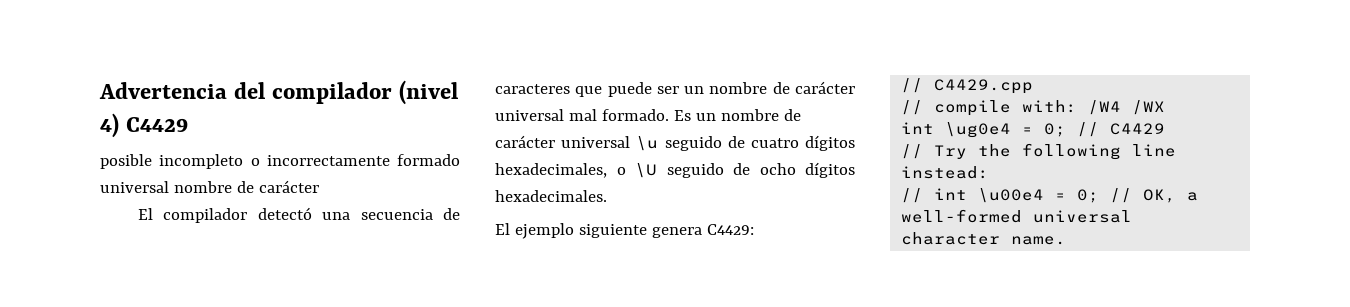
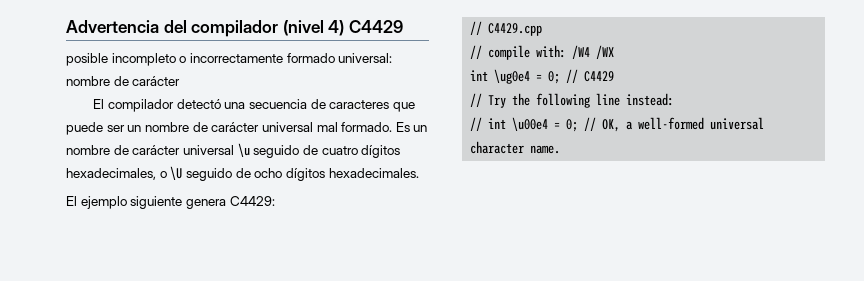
[100,181,169,193] universal -> [338,53,393,63] universal:

